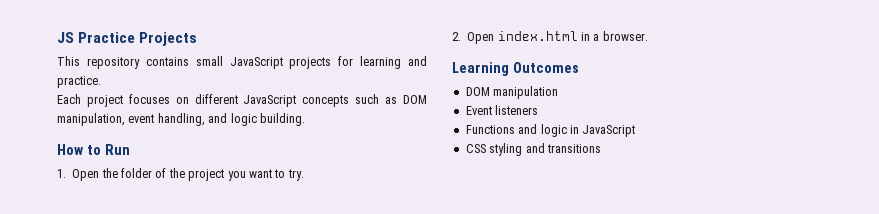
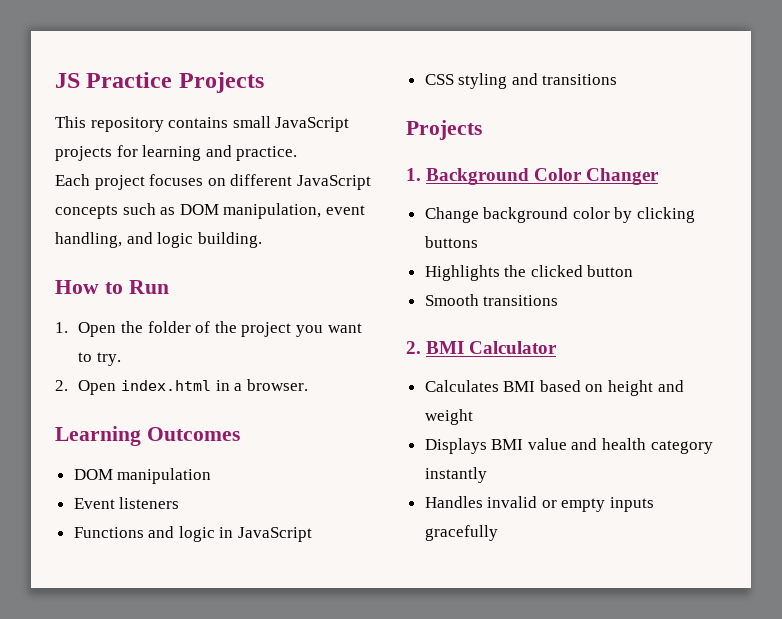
(601, 148) none -> [406,120,482,140] [406,168,660,185] [424,207,696,223] [424,236,478,248] [424,265,634,281] [424,294,559,306] [406,341,558,354] [424,380,684,396] [424,409,473,425] [424,438,713,454] [424,467,487,483] [424,496,655,512] [424,525,498,541] // Projects // 1. Background Color Changer // Change background color by clicking buttons // Highlights the clicked button // Smooth transitions // 2. BMI Calculator // Calculates BMI based on height and weight // Displays BMI value and health category instantly // Handles invalid or empty inputs gracefully

